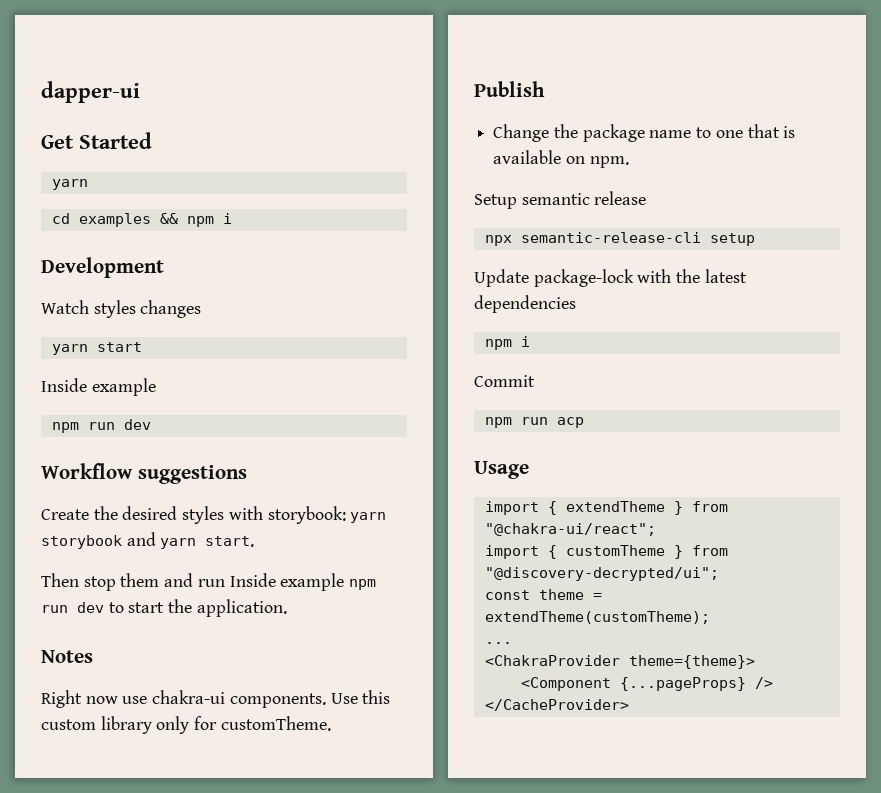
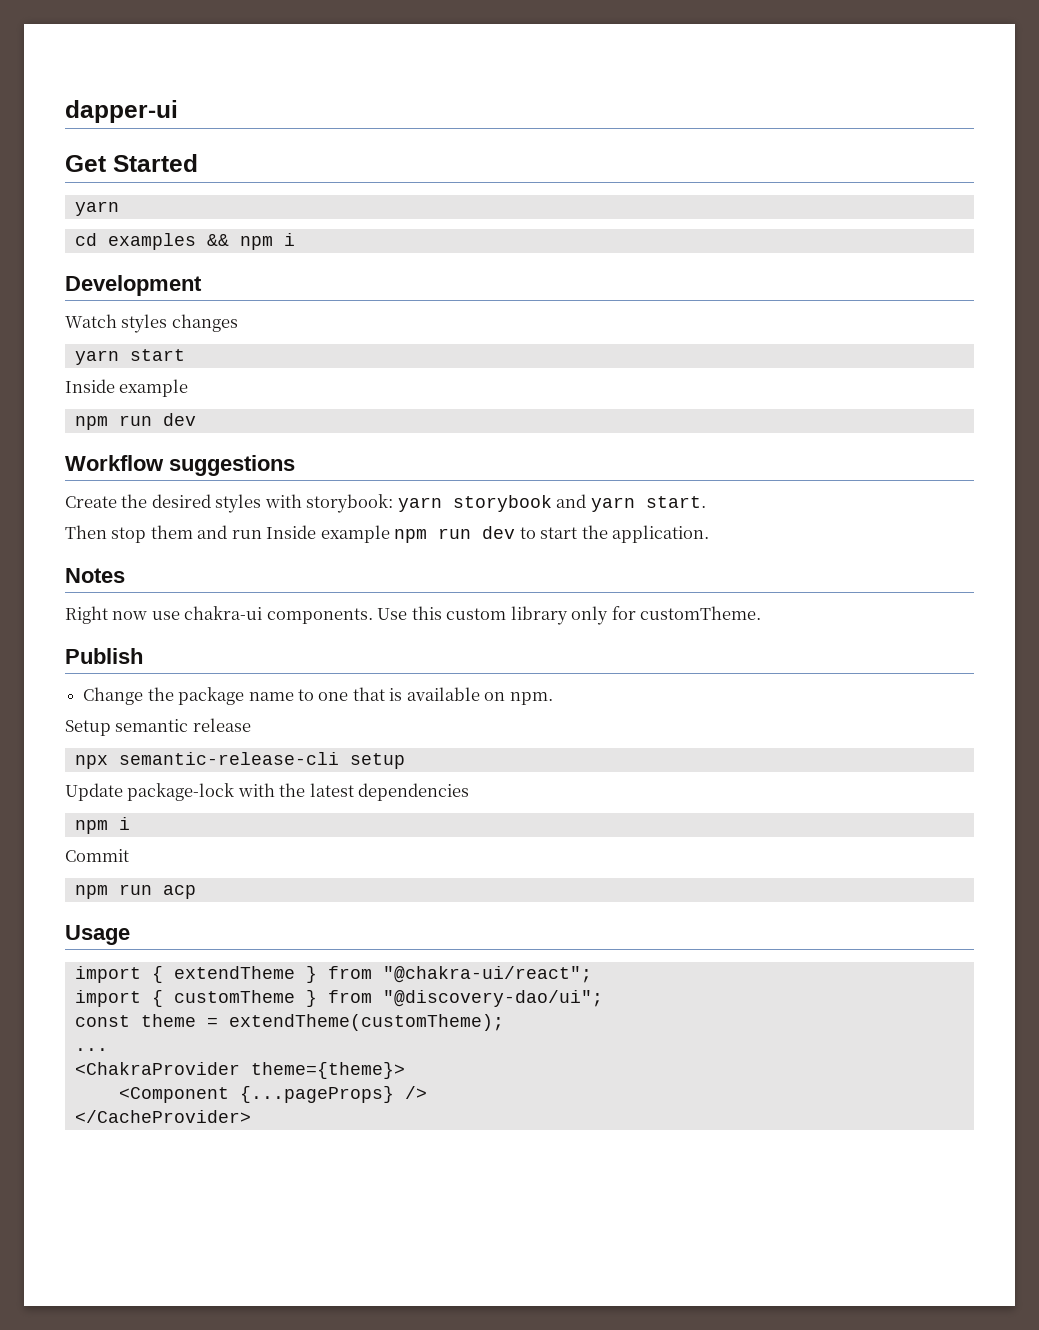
[484,567,719,581] "@discovery-decrypted/ui"; -> [382,990,603,1007] "@discovery-dao/ui";

